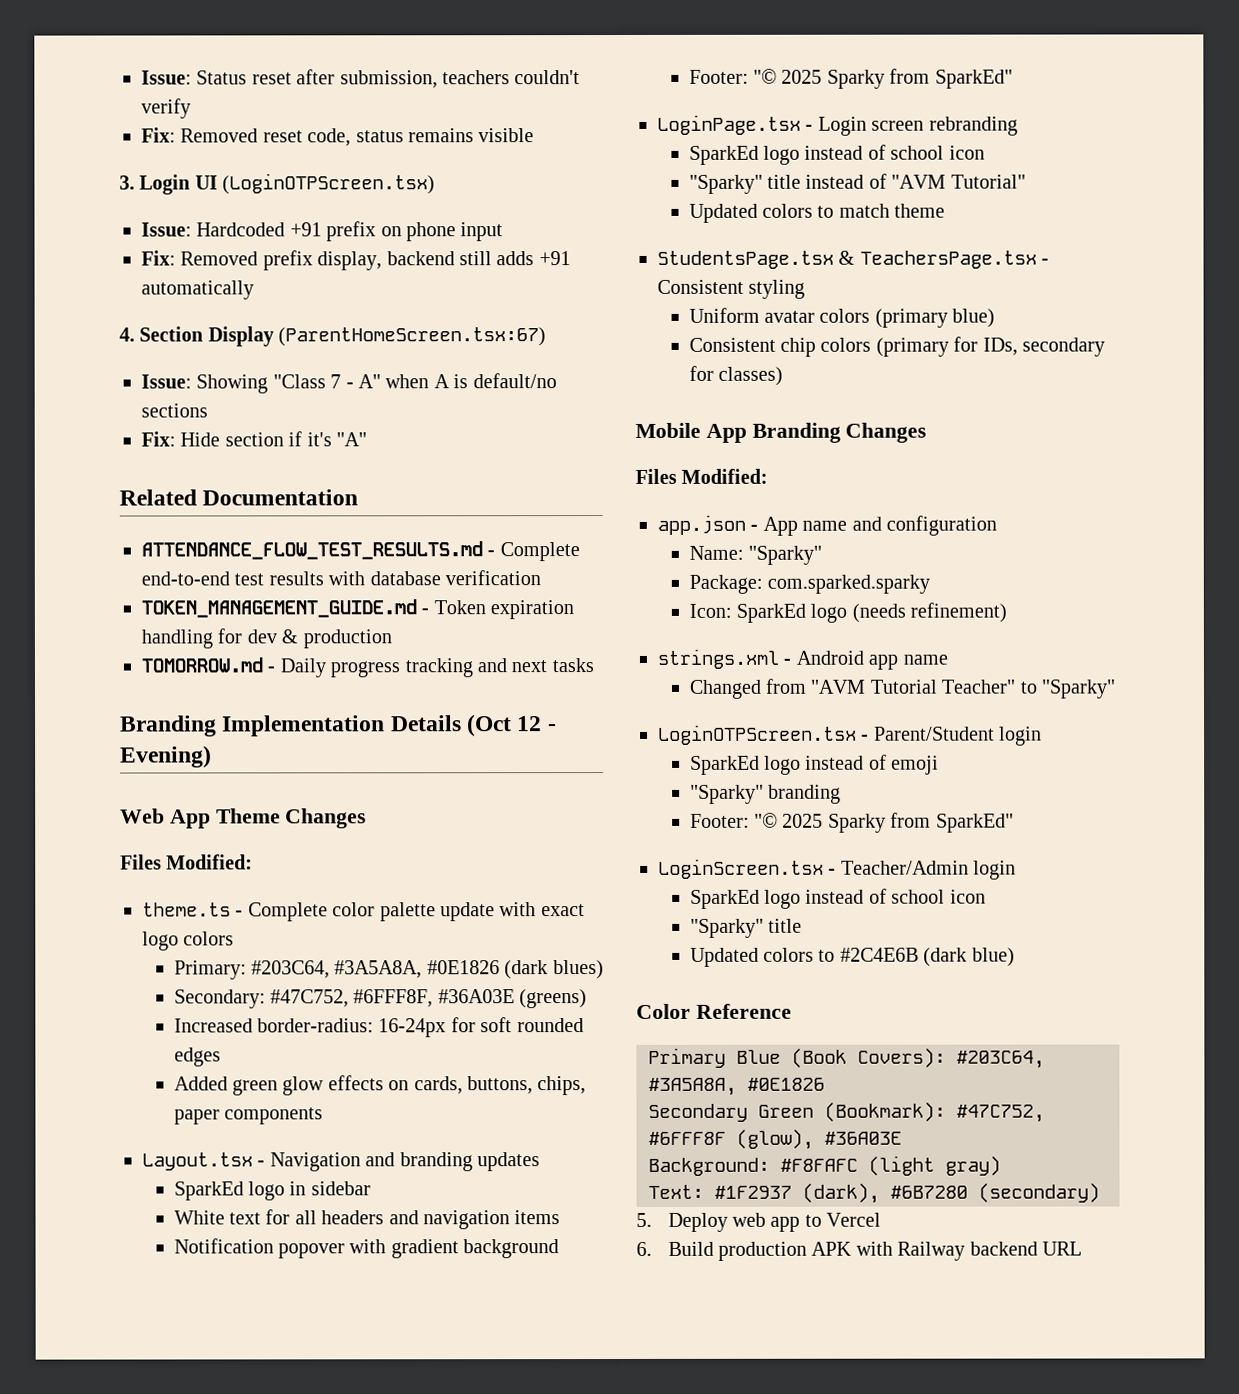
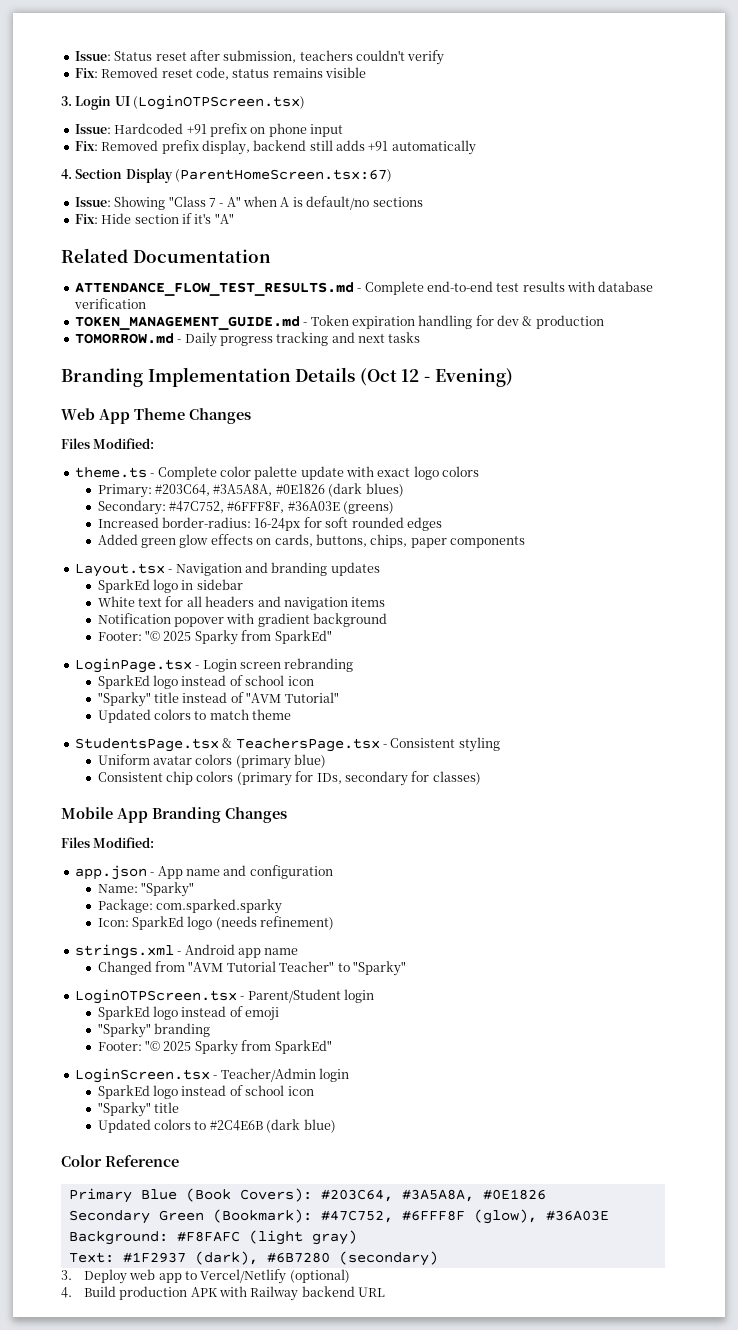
[636,1212,652,1227] 5. -> [61,1270,72,1280] 3.
[826,1212,882,1227] [636,1241,652,1256] Vercel // 6. -> [200,1269,350,1284] [61,1287,72,1298] Vercel/Netlify (optional) // 4.

